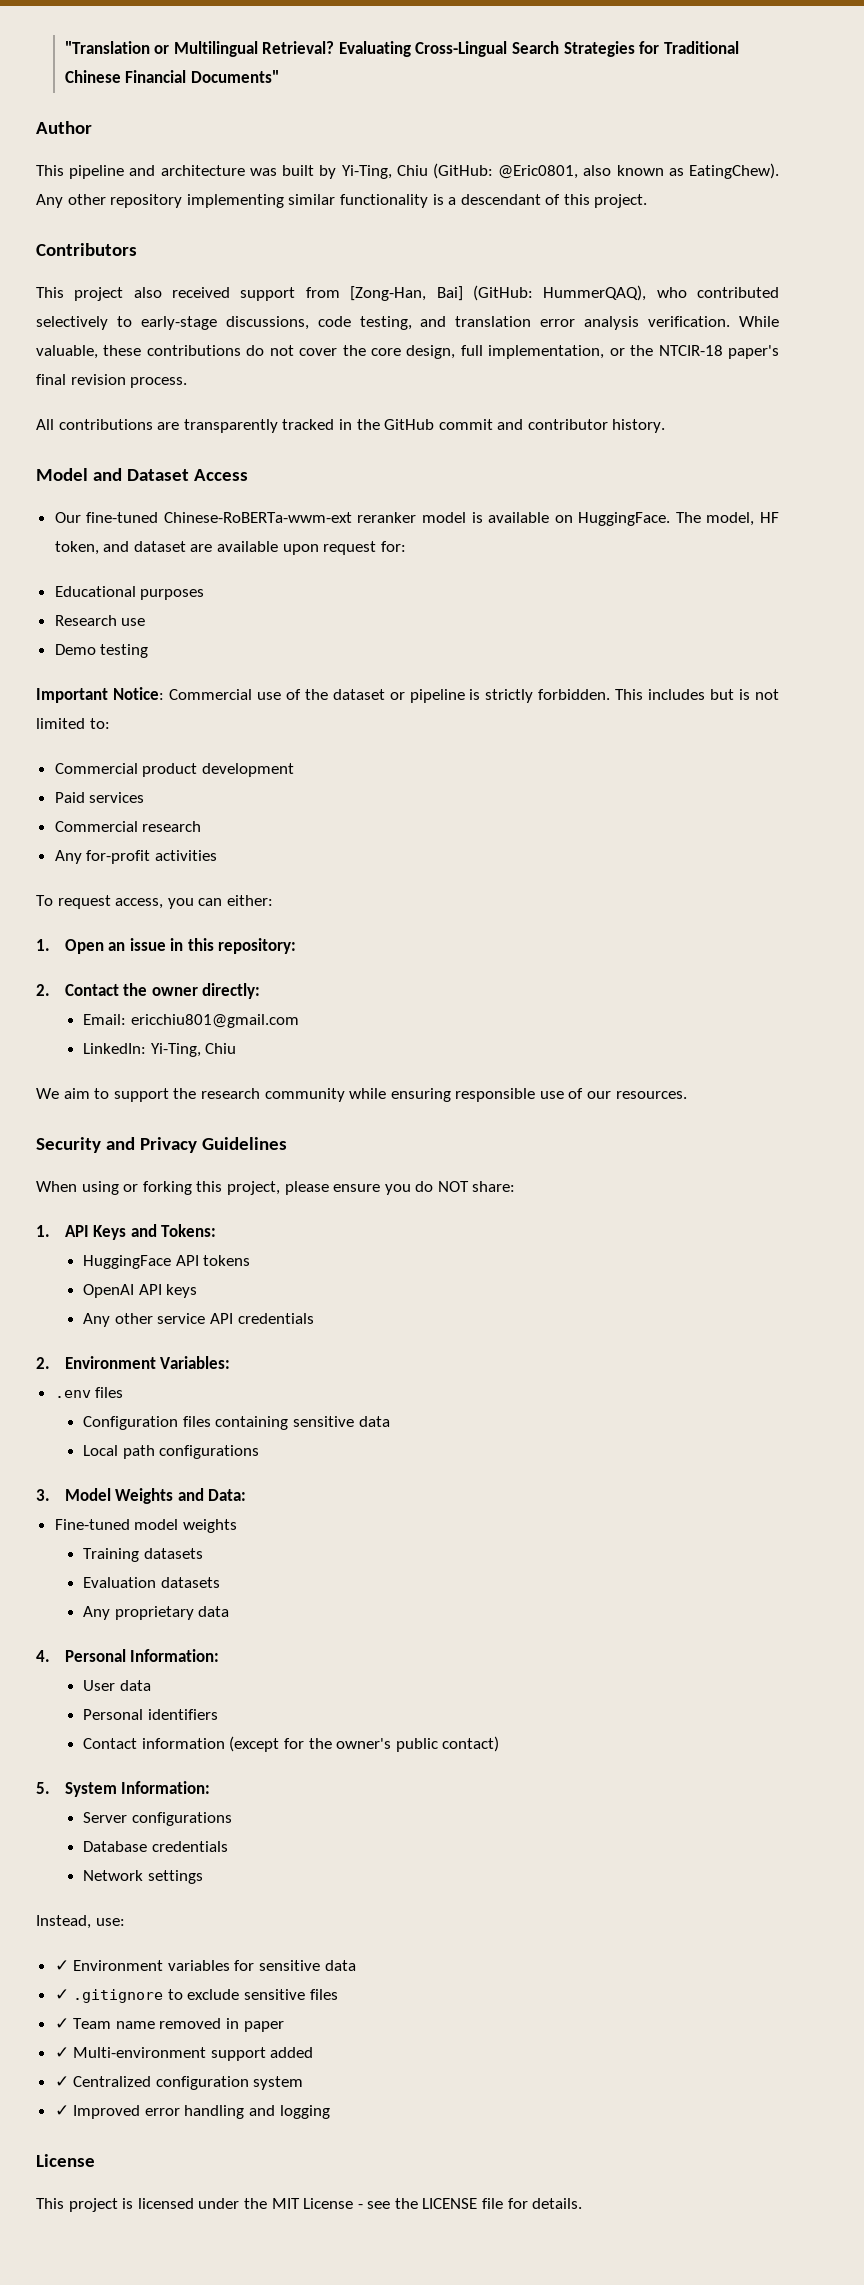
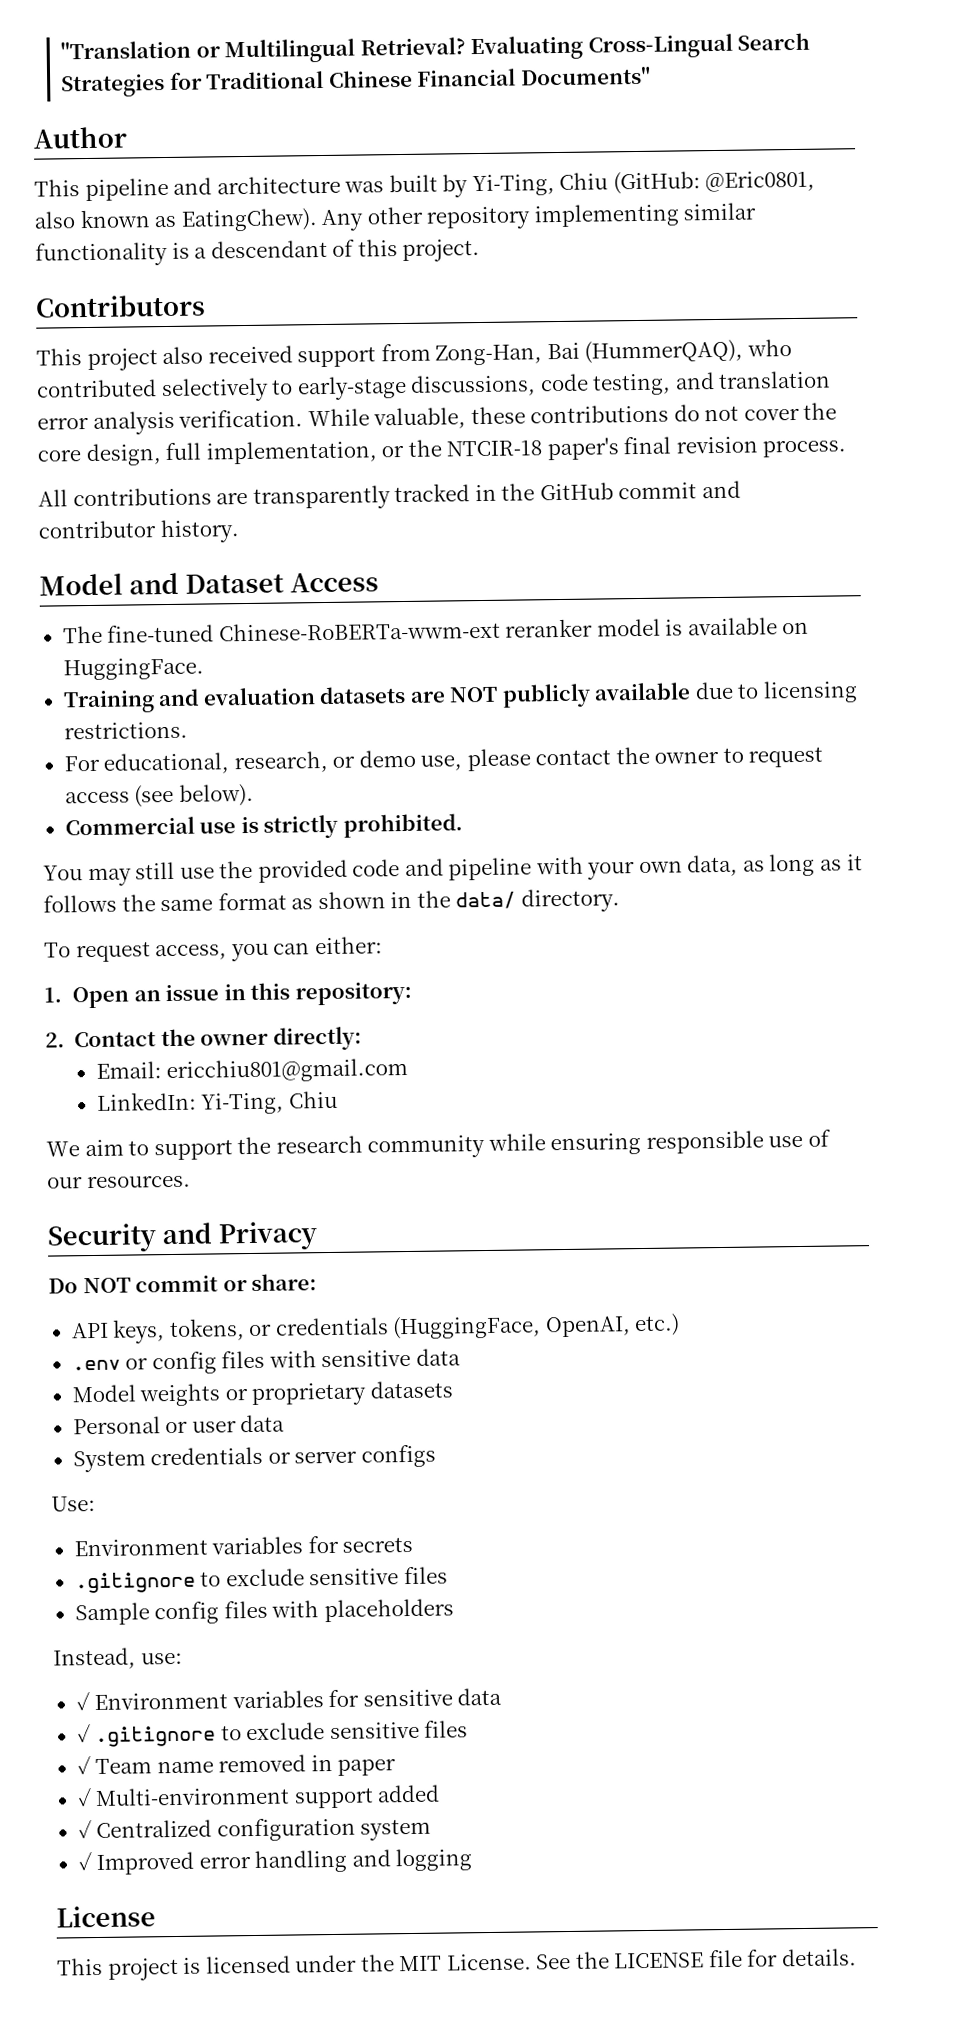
[350,285,647,301] [Zong-Han, Bai] (GitHub: HummerQAQ), -> [435,339,744,366] Zong-Han, Bai (HummerQAQ),
[54,512,81,523] Our -> [62,625,103,644] The
[675,512,780,526] [54,541,406,555] [54,586,205,600] [54,615,146,626] [54,644,149,658] [36,687,779,703] [36,718,110,729] [54,763,294,777] [54,792,145,803] [54,821,202,832] [54,850,217,864] The model, HF token, and dataset are available upon request for: // Educational purposes // Research use // Demo testing // Important Notice: Commercial use of the dataset or pipeline is strictly forbidden. This includes but is not limited to: // Commercial product development // Paid services // Commercial research // Any for-profit activities -> [62,680,858,714] [63,721,188,740] [63,746,824,775] [64,783,254,808] [64,813,463,839] [43,853,863,887] [43,888,620,913] // Training and evaluation datasets are NOT publicly available due to licensing restrictions. // For educational, research, or demo use, please contact the owner to request access (see below). // Commercial use is strictly prohibited. // You may still use the provided code and pipeline with your own data, as long as it follows the same format as shown in the data/ directory.
[201,1137,287,1150] [36,1181,516,1195] [36,1224,217,1240] [83,1255,251,1269] [83,1284,198,1298] [83,1313,314,1327] [36,1356,231,1369] Guidelines // When using or forking this project, please ensure you do NOT share: // 1. API Keys and Tokens: // HuggingFace API tokens // OpenAI API keys // Any other service API credentials // 2. Environment Variables: -> [48,1273,318,1294] [70,1313,681,1344] // Do NOT commit or share: // API keys, tokens, or credentials (HuggingFace, OpenAI, etc.)
[95,1387,124,1398] [83,1416,390,1430] [83,1445,260,1459] [36,1488,247,1504] [54,1519,179,1530] files // Configuration files containing sensitive data // Local path configurations // 3. Model Weights and Data: // Fine-tuned model -> [125,1348,461,1375] [71,1384,136,1403] or config files with sensitive data // Model
[83,1548,203,1562] [83,1577,220,1588] [83,1606,230,1620] [36,1649,220,1662] [83,1680,151,1691] [83,1709,218,1720] [83,1736,500,1752] [36,1781,211,1797] [83,1812,232,1826] [83,1841,228,1852] [83,1870,203,1884] // Training datasets // Evaluation datasets // Any proprietary data // 4. Personal Information: // User data // Personal identifiers // Contact information (except for the owner's public contact) // 5. System Information: // Server configurations // Database credentials // Network settings -> [224,1380,453,1406] [72,1414,286,1435] [72,1444,436,1473] [51,1495,96,1512] [73,1535,414,1557] [74,1566,448,1594] [74,1598,454,1626] or proprietary datasets // Personal or user data // System credentials or server configs // Use: // Environment variables for secrets // .gitignore to exclude sensitive files // Sample config files with placeholders
[303,2198,391,2209] License - see -> [446,1953,572,1971] License. See

